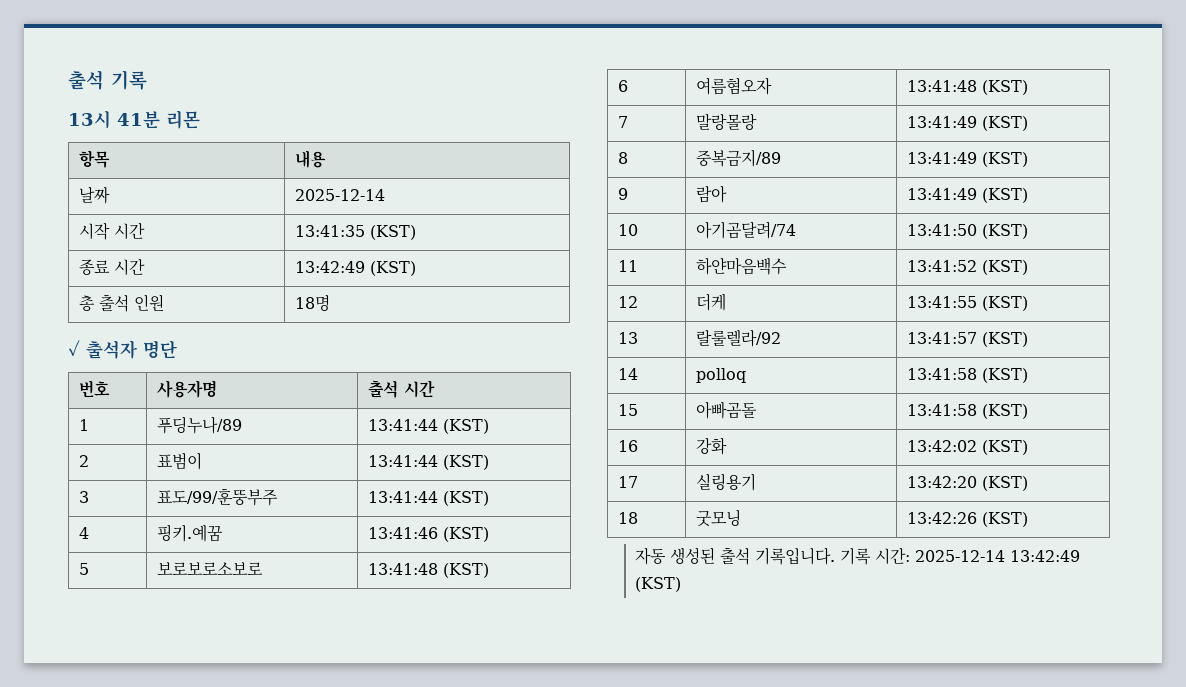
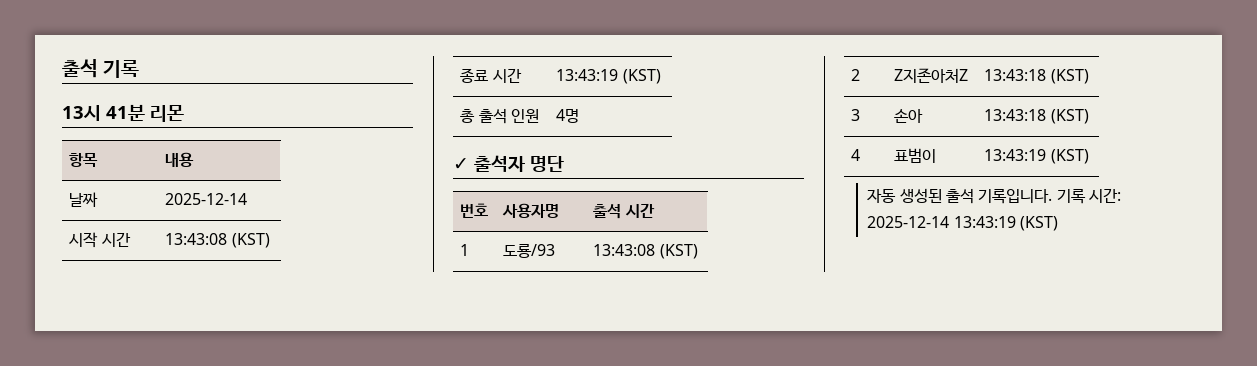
[295,225,366,237] 13:41:35 -> [165,233,228,245] 13:43:08
[295,261,366,273] 13:42:49 -> [556,69,619,81] 13:43:19
[295,295,331,311] 18명 -> [556,109,580,123] 4명
[157,416,243,434] [368,419,439,431] 푸딩누나/89 | 13:41:44 -> [503,244,556,258] [593,244,656,256] 도룡/93 | 13:43:08
[157,452,203,470] [368,455,439,467] 표범이 | 13:41:44 -> [894,68,969,83] [984,69,1047,81] Z지존아처Z | 13:43:18
[157,488,279,506] [368,491,439,503] 표도/99/훈뚱부주 | 13:41:44 -> [894,109,924,123] [984,109,1047,121] 손아 | 13:43:18
[157,524,224,542] [368,527,490,542] [79,563,90,575] [157,562,264,576] [368,563,490,578] [618,80,629,92] [696,77,773,95] [907,80,1029,95] [618,116,629,128] [696,113,758,130] [907,116,1029,131] [618,152,629,164] [696,149,782,167] [907,152,1029,167] [618,188,629,200] [696,185,728,203] [907,188,1029,203] [618,224,639,236] [696,221,797,239] [907,224,1029,239] [618,260,639,272] [696,257,788,275] [907,260,1029,275] [618,296,639,308] [696,293,727,311] [907,296,1029,311] [618,332,639,344] [696,330,782,347] [907,332,1029,347] [618,368,639,380] [696,368,747,383] [907,368,1029,383] [618,404,639,416] [696,401,758,419] [907,404,1029,419] [618,440,639,452] [696,437,728,455] [907,440,1029,455] [618,476,639,488] [696,473,757,491] [907,476,1029,491] [618,512,639,524] [696,509,742,527] [907,512,978,524] 핑키.예꿈 | 13:41:46 (KST) // 5 | 보로보로소보로 | 13:41:48 (KST) // 6 | 여름혐오자 | 13:41:48 (KST) // 7 | 말랑몰랑 | 13:41:49 (KST) // 8 | 중복금지/89 | 13:41:49 (KST) // 9 | 람아 | 13:41:49 (KST) // 10 | 아기곰달려/74 | 13:41:50 (KST) // 11 | 하얀마음백수 | 13:41:52 (KST) // 12 | 더케 | 13:41:55 (KST) // 13 | 랄룰렐라/92 | 13:41:57 (KST) // 14 | polloq | 13:41:58 (KST) // 15 | 아빠곰돌 | 13:41:58 (KST) // 16 | 강화 | 13:42:02 (KST) // 17 | 실링용기 | 13:42:20 (KST) // 18 | 굿모닝 | 13:42:26 -> [894,148,937,163] [984,149,1047,161] 표범이 | 13:43:19
[1009,550,1080,562] 13:42:49 -> [953,216,1016,228] 13:43:19

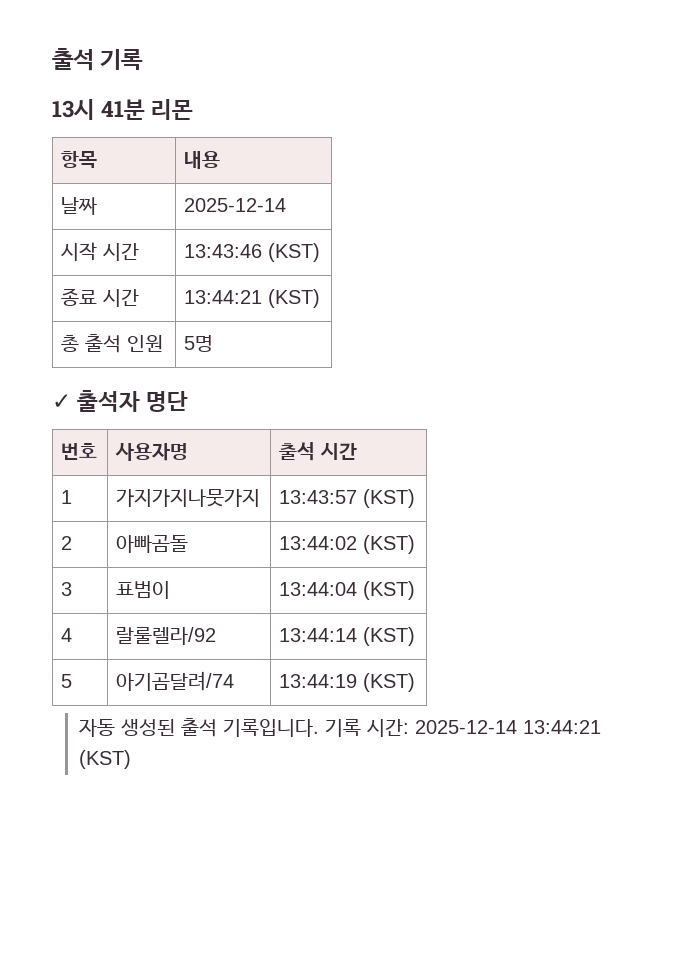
[165,233,228,245] 13:43:08 -> [184,244,263,258] 13:43:46
[556,69,619,81] 13:43:19 -> [184,290,263,304] 13:44:21
[556,109,580,123] 4명 -> [184,335,214,352] 5명
[503,244,556,258] [593,244,656,256] 도룡/93 | 13:43:08 -> [116,489,261,507] [279,490,358,504] 가지가지나뭇가지 | 13:43:57
[894,68,969,83] [984,69,1047,81] Z지존아처Z | 13:43:18 -> [116,535,189,553] [279,536,358,550] 아빠곰돌 | 13:44:02
[894,109,924,123] [984,109,1047,121] 손아 | 13:43:18 -> [116,581,171,599] [279,582,358,596] 표범이 | 13:44:04
[894,148,937,163] [984,149,1047,161] 표범이 | 13:43:19 -> [116,627,217,645] [279,627,416,646] [61,674,73,688] [116,671,235,691] [279,674,358,688] 랄룰렐라/92 | 13:44:14 (KST) // 5 | 아기곰달려/74 | 13:44:19
[953,216,1016,228] 13:43:19 -> [523,720,602,734] 13:44:21

